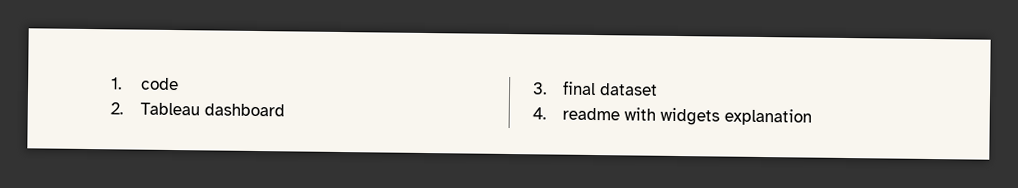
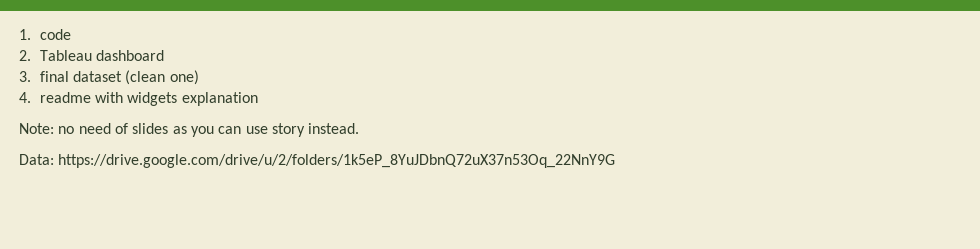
(658, 89) none -> [125,70,199,85] (clean one)
(812, 117) none -> [19,123,360,137] [19,154,616,168] // Note: no need of slides as you can use story instead. // Data: https://drive.google.com/drive/u/2/folders/1k5eP_8YuJDbnQ72uX37n53Oq_22NnY9G

